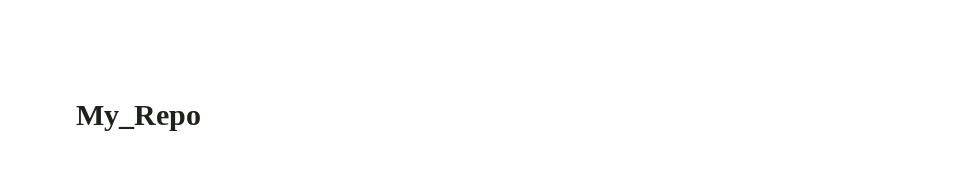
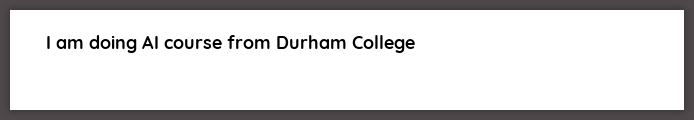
[76,106,201,131] My_Repo -> [46,35,415,53] I am doing AI course from Durham College

